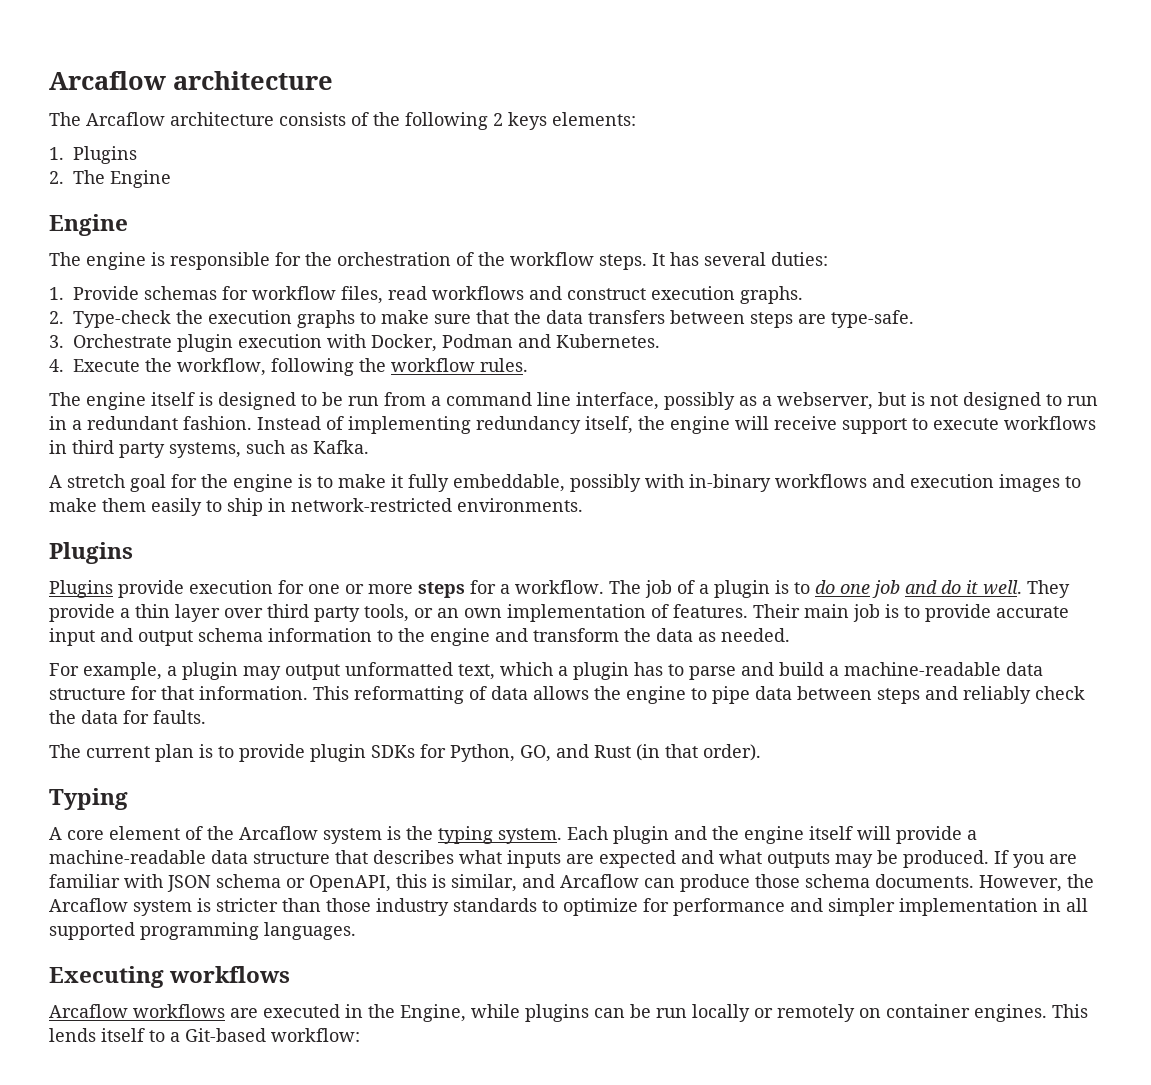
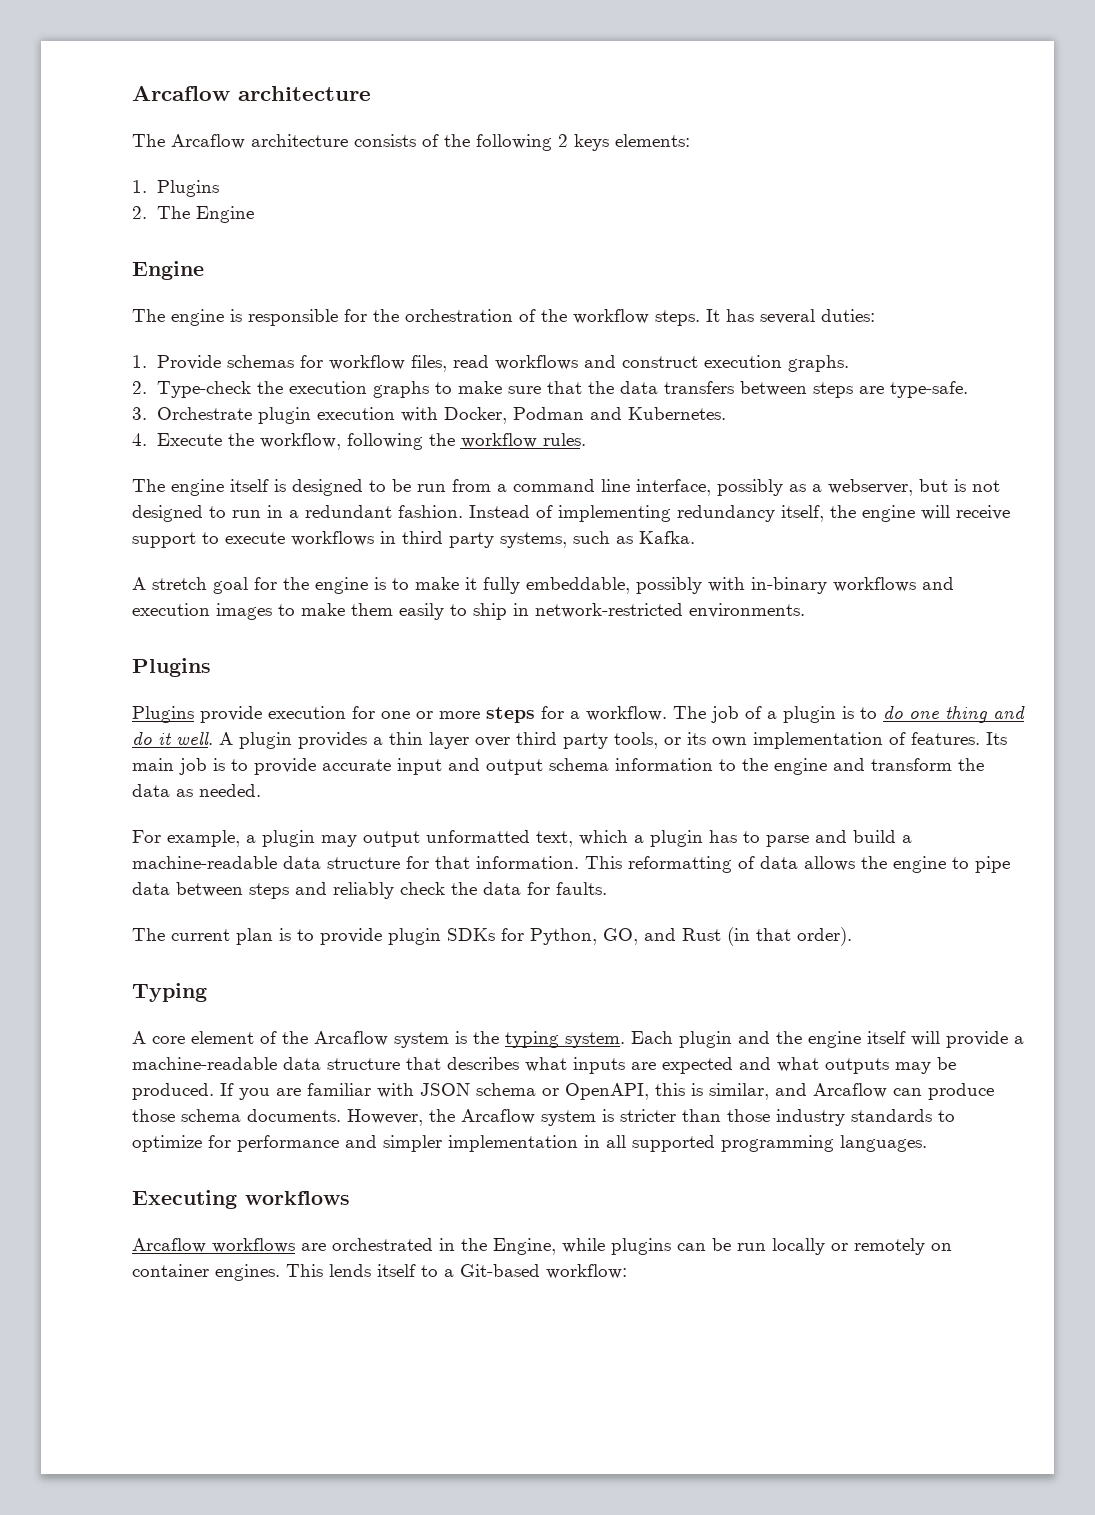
[872,580,900,598] job -> [945,706,988,723] thing
[1027,580,1070,598] [49,604,115,622] They provide -> [219,732,367,749] A plugin provides
[437,608,459,618] an -> [687,732,706,745] its
[753,604,800,618] Their -> [986,732,1007,745] Its
[263,1004,340,1018] executed -> [332,1238,433,1251] orchestrated

